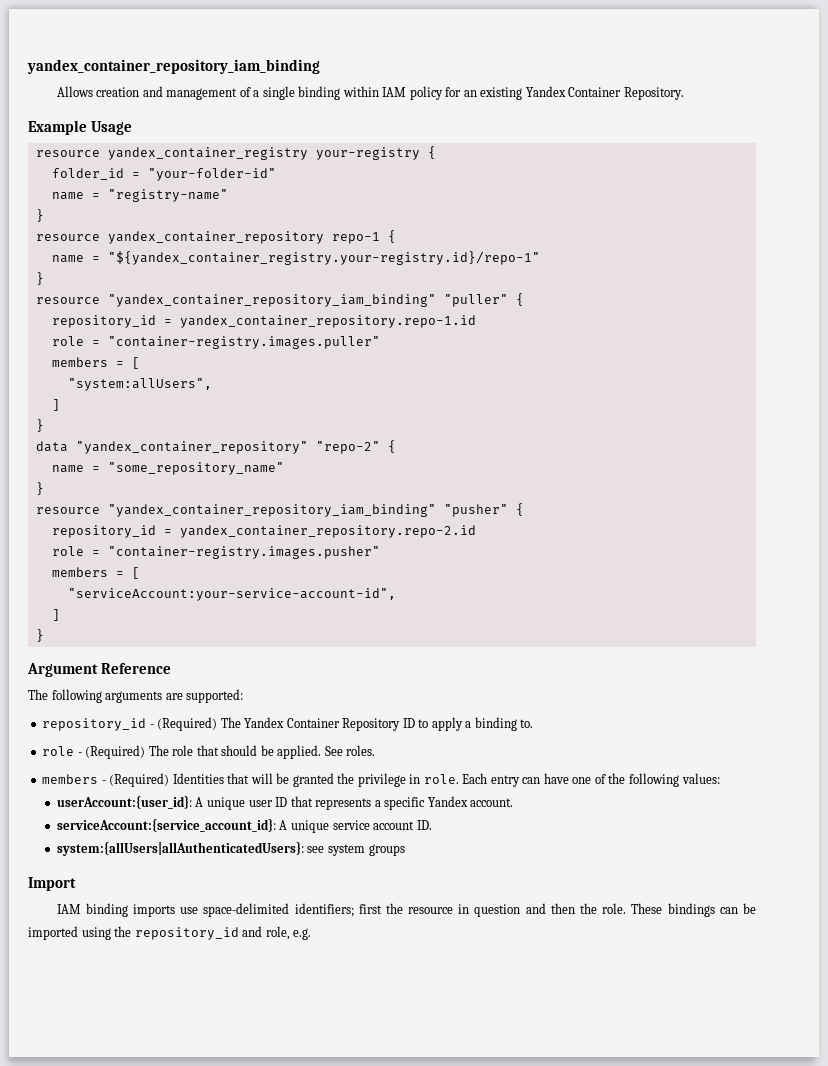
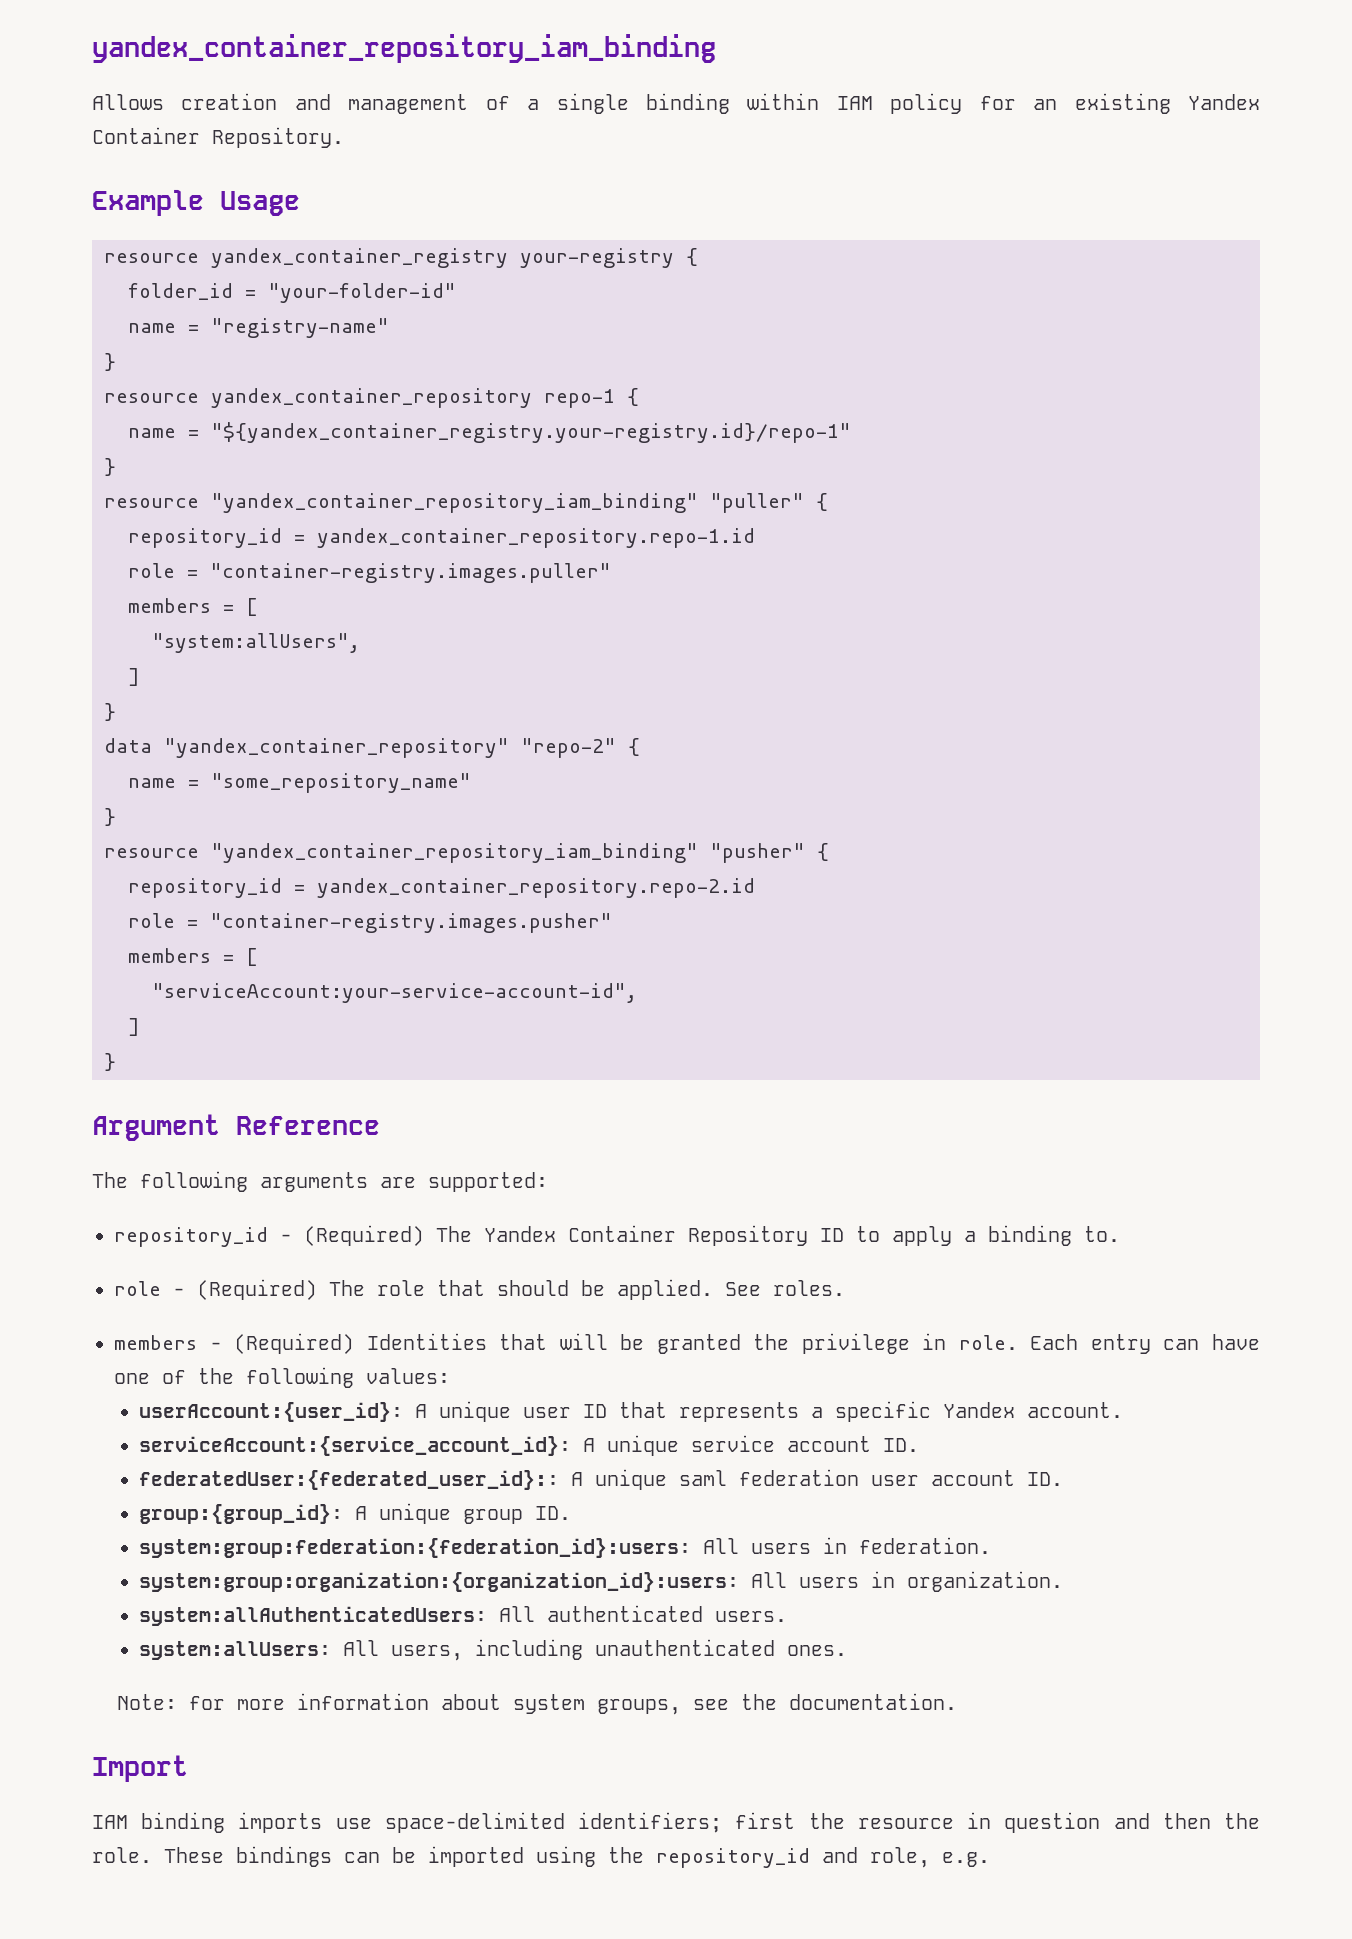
[56,841,405,856] system:{allUsers|allAuthenticatedUsers}: see system groups -> [138,1469,1063,1490] [138,1503,571,1524] [138,1537,991,1558] [138,1571,1063,1592] [138,1605,787,1626] [138,1639,847,1661] [116,1693,957,1715] federatedUser:{federated_user_id}:: A unique saml federation user account ID. // group:{group_id}: A unique group ID. // system:group:federation:{federation_id}:users: All users in federation. // system:group:organization:{organization_id}:users: All users in organization. // system:allAuthenticatedUsers: All authenticated users. // system:allUsers: All users, including unauthenticated ones. // Note: for more information about system groups, see the documentation.

